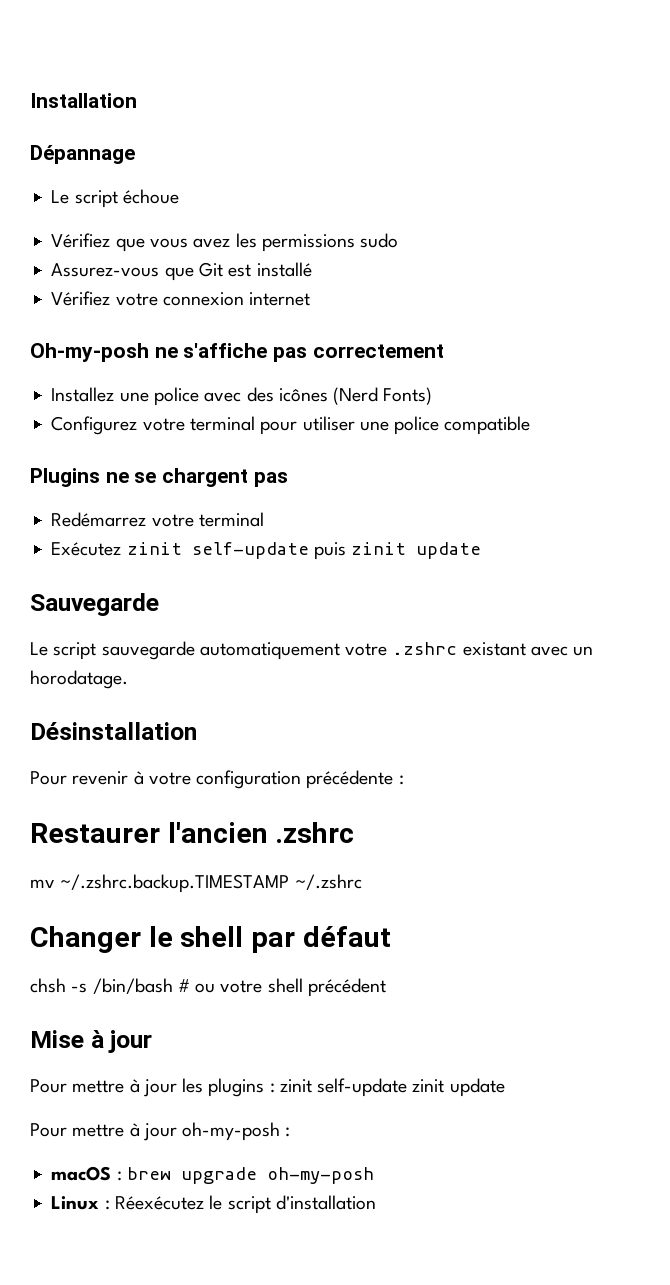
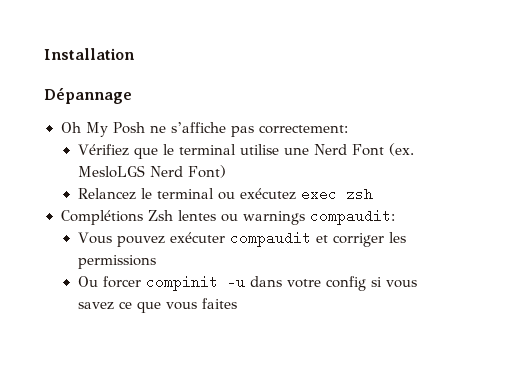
[51,189,179,208] [51,233,399,252] [51,262,312,281] [51,291,311,306] [30,343,444,362] [51,387,433,406] [51,416,531,435] [30,468,288,487] [51,512,264,527] [51,542,482,560] [30,593,159,616] [30,641,594,660] [30,670,128,689] [30,722,197,740] [30,770,404,789] [30,822,355,843] [30,874,362,893] [30,926,391,953] [30,978,386,997] [30,1030,153,1053] [30,1078,505,1097] [30,1122,291,1141] [51,1166,374,1184] [51,1195,376,1214] Le script échoue // Vérifiez que vous avez les permissions sudo // Assurez-vous que Git est installé // Vérifiez votre connexion internet // Oh-my-posh ne s'affiche pas correctement // Installez une police avec des icônes (Nerd Fonts) // Configurez votre terminal pour utiliser une police compatible // Plugins ne se chargent pas // Redémarrez votre terminal // Exécutez zinit self-update puis zinit update // Sauvegarde // Le script sauvegarde automatiquement votre .zshrc existant avec un horodatage. // Désinstallation // Pour revenir à votre configuration précédente : // Restaurer l'ancien .zshrc // mv ~/.zshrc.backup.TIMESTAMP ~/.zshrc // Changer le shell par défaut // chsh -s /bin/bash # ou votre shell précédent // Mise à jour // Pour mettre à jour les plugins : zinit self-update zinit update // Pour mettre à jour oh-my-posh : // macOS : brew upgrade oh-my-posh // Linux : Réexécutez le script d'installation -> [60,122,348,137] [77,143,414,159] [77,165,226,178] [77,187,373,201] [60,209,395,225] [77,231,406,247] [77,255,156,269] [77,275,417,291] [77,298,237,313] Oh My Posh ne s’affiche pas correctement: // Vérifiez que le terminal utilise une Nerd Font (ex. MesloLGS Nerd Font) // Relancez le terminal ou exécutez exec zsh // Complétions Zsh lentes ou warnings compaudit: // Vous pouvez exécuter compaudit et corriger les permissions // Ou forcer compinit -u dans votre config si vous savez ce que vous faites

